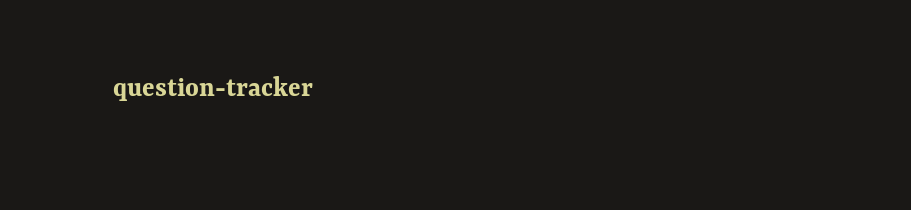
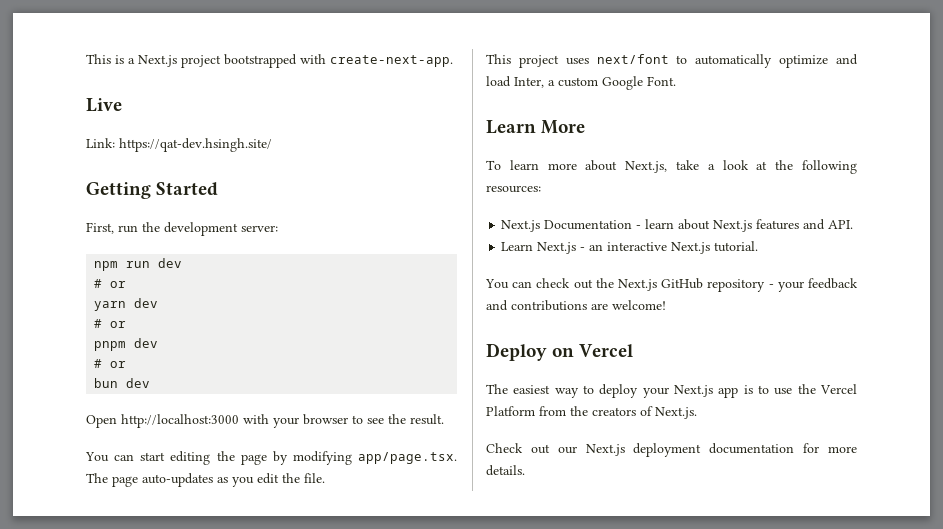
[113,76,313,101] question-tracker -> [86,54,453,68] [86,98,122,112] [86,138,272,152] [86,182,219,199] [86,222,278,236] [94,258,183,271] [94,279,127,288] [94,298,159,311] [94,319,127,328] [94,338,159,351] [94,359,127,368] [94,378,151,388] [86,414,444,428] [85,451,457,465] [86,473,325,487] [486,54,858,68] [486,76,676,90] [486,120,586,134] [486,160,857,174] [486,185,541,193] [501,219,854,232] [501,241,759,254] [485,278,858,292] [486,300,666,311] [486,343,634,361] [486,384,857,398] [486,406,697,419] [486,443,857,457] [486,465,525,476] This is a Next.js project bootstrapped with create-next-app. // Live // Link: https://qat-dev.hsingh.site/ // Getting Started // First, run the development server: // npm run dev // # or // yarn dev // # or // pnpm dev // # or // bun dev // Open http://localhost:3000 with your browser to see the result. // You can start editing the page by modifying app/page.tsx. The page auto-updates as you edit the file. // This project uses next/font to automatically optimize and load Inter, a custom Google Font. // Learn More // To learn more about Next.js, take a look at the following resources: // Next.js Documentation - learn about Next.js features and API. // Learn Next.js - an interactive Next.js tutorial. // You can check out the Next.js GitHub repository - your feedback and contributions are welcome! // Deploy on Vercel // The easiest way to deploy your Next.js app is to use the Vercel Platform from the creators of Next.js. // Check out our Next.js deployment documentation for more details.

